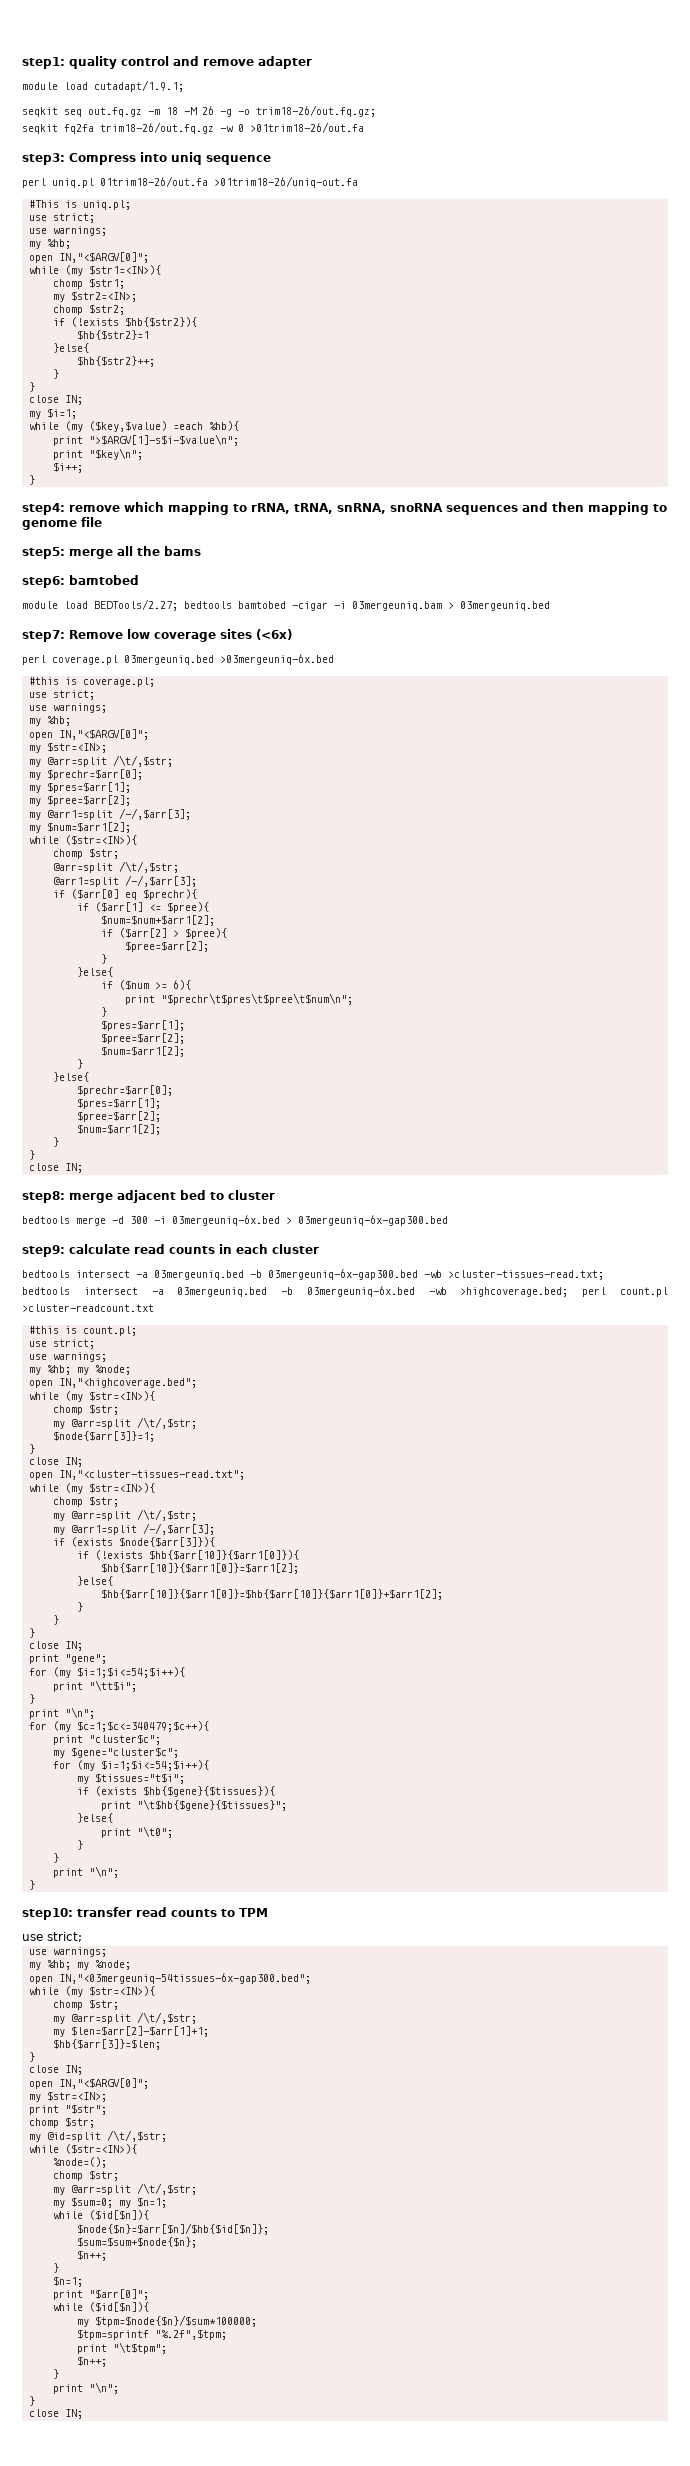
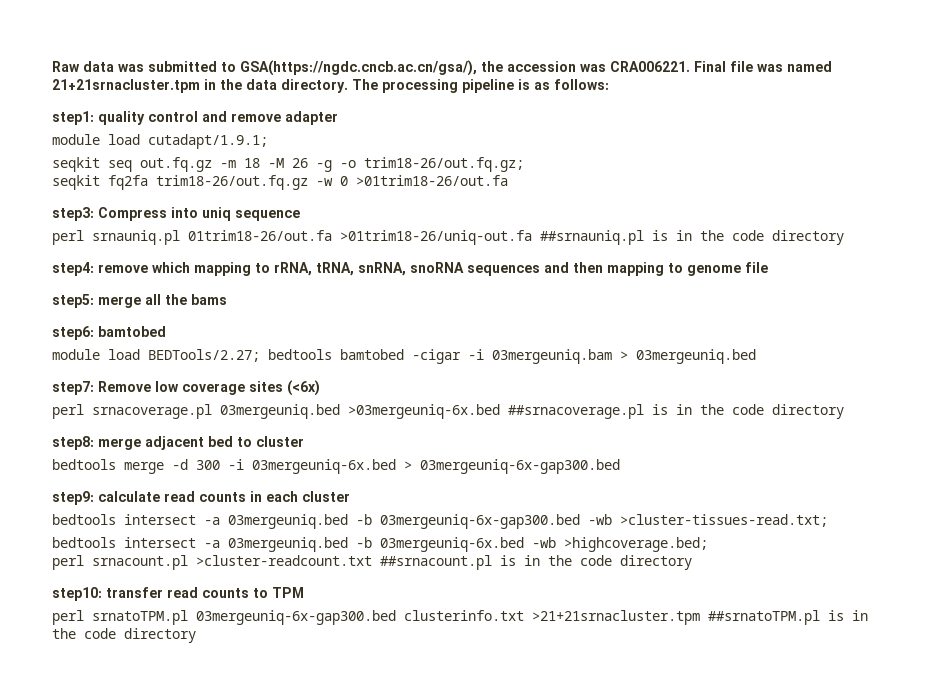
(22, 63) none -> [52,60,832,76] [52,79,609,93] Raw data was submitted to GSA(https://ngdc.cncb.ac.cn/gsa/), the accession was CRA006221. Final file was named 21+21srnacluster.tpm in the data directory. The processing pipeline is as follows: //
[52,178,94,188] uniq.pl -> [92,230,180,245] srnauniq.pl
[28,200,131,210] [28,213,95,223] [28,226,107,236] [28,239,71,249] [28,252,149,263] [28,265,161,276] [52,278,125,289] [52,291,137,302] [52,304,125,315] [52,317,197,327] [76,330,149,340] [52,343,89,353] [76,356,155,367] [52,369,59,379] [28,382,35,392] [28,395,83,405] [28,408,77,419] [28,421,239,432] [52,434,239,446] [52,448,143,460] [52,462,83,473] [28,475,35,485] // #This is uniq.pl; // use strict; // use warnings; // my %hb; // open IN,"<$ARGV[0]"; // while (my $str1=<IN>){ // chomp $str1; // my $str2=<IN>; // chomp $str2; // if (!exists $hb{$str2}){ // $hb{$str2}=1 // }else{ // $hb{$str2}++; // } // } // close IN; // my $i=1; // while (my ($key,$value) =each %hb){ // print ">$ARGV[1]-s$i-$value\n"; // print "$key\n"; // $i++; // } -> [540,230,844,245] ##srnauniq.pl is in the code directory
[52,655,118,665] coverage.pl -> [92,404,212,419] srnacoverage.pl
[28,677,155,687] [28,690,95,700] [28,703,107,713] [28,716,71,726] [28,729,149,740] [28,742,107,753] [28,755,173,767] [28,769,143,780] [28,782,131,793] [28,795,131,806] [28,808,191,820] [28,822,131,833] [28,835,137,845] [52,848,119,859] [52,861,179,873] [52,875,197,887] [52,889,197,900] [76,902,209,913] [100,915,215,926] [100,928,227,939] [124,941,209,952] [100,954,107,964] [76,967,113,977] [100,980,191,990] [124,993,353,1005] [100,1007,107,1017] [100,1020,185,1031] [100,1033,185,1044] [100,1046,185,1057] [76,1059,83,1069] [52,1072,89,1082] [76,1085,173,1096] [76,1098,161,1109] [76,1111,161,1122] [76,1124,161,1135] [52,1137,59,1147] [28,1150,35,1160] [28,1163,83,1173] // #this is coverage.pl; // use strict; // use warnings; // my %hb; // open IN,"<$ARGV[0]"; // my $str=<IN>; // my @arr=split /\t/,$str; // my $prechr=$arr[0]; // my $pres=$arr[1]; // my $pree=$arr[2]; // my @arr1=split /-/,$arr[3]; // my $num=$arr1[2]; // while ($str=<IN>){ // chomp $str; // @arr=split /\t/,$str; // @arr1=split /-/,$arr[3]; // if ($arr[0] eq $prechr){ // if ($arr[1] <= $pree){ // $num=$num+$arr1[2]; // if ($arr[2] > $pree){ // $pree=$arr[2]; // } // }else{ // if ($num >= 6){ // print "$prechr\t$pres\t$pree\t$num\n"; // } // $pres=$arr[1]; // $pree=$arr[2]; // $num=$arr1[2]; // } // }else{ // $prechr=$arr[0]; // $pres=$arr[1]; // $pree=$arr[2]; // $num=$arr1[2]; // } // } // close IN; -> [508,404,844,419] ##srnacoverage.pl is in the code directory
[582,1287,668,1297] perl count.pl -> [52,555,188,570] // perl srnacount.pl
[28,1326,137,1336] [28,1339,95,1349] [28,1352,107,1362] [28,1365,131,1375] [28,1378,197,1388] [28,1391,155,1402] [52,1404,119,1415] [52,1417,197,1429] [52,1431,155,1442] [28,1444,35,1454] [28,1457,83,1467] [28,1470,245,1480] [28,1483,155,1494] [52,1496,119,1507] [52,1509,197,1521] [52,1523,215,1535] [52,1537,215,1547] [76,1550,299,1560] [100,1563,299,1574] [76,1576,113,1586] [100,1589,443,1600] [76,1602,83,1612] [52,1615,59,1625] [28,1628,35,1638] [28,1641,83,1651] [28,1654,107,1664] [28,1667,185,1678] [52,1680,137,1692] [28,1694,35,1704] [28,1707,95,1719] [28,1721,209,1732] [52,1734,161,1745] [52,1747,179,1758] [52,1760,209,1771] [76,1773,185,1784] [76,1786,275,1797] [100,1799,287,1811] [76,1813,113,1823] [100,1826,173,1838] [76,1840,83,1850] [52,1853,59,1863] [52,1866,119,1878] [28,1880,35,1890] // #this is count.pl; // use strict; // use warnings; // my %hb; my %node; // open IN,"<highcoverage.bed"; // while (my $str=<IN>){ // chomp $str; // my @arr=split /\t/,$str; // $node{$arr[3]}=1; // } // close IN; // open IN,"<cluster-tissues-read.txt"; // while (my $str=<IN>){ // chomp $str; // my @arr=split /\t/,$str; // my @arr1=split /-/,$arr[3]; // if (exists $node{$arr[3]}){ // if (!exists $hb{$arr[10]}{$arr1[0]}){ // $hb{$arr[10]}{$arr1[0]}=$arr1[2]; // }else{ // $hb{$arr[10]}{$arr1[0]}=$hb{$arr[10]}{$arr1[0]}+$arr1[2]; // } // } // } // close IN; // print "gene"; // for (my $i=1;$i<=54;$i++){ // print "\tt$i"; // } // print "\n"; // for (my $c=1;$c<=340479;$c++){ // print "cluster$c"; // my $gene="cluster$c"; // for (my $i=1;$i<=54;$i++){ // my $tissues="t$i"; // if (exists $hb{$gene}{$tissues}){ // print "\t$hb{$gene}{$tissues}"; // }else{ // print "\t0"; // } // } // print "\n"; // } -> [380,555,692,570] ##srnacount.pl is in the code directory
[22,1932,82,1942] [28,1947,107,1957] [28,1960,131,1970] [28,1973,311,1984] [28,1986,155,1997] [52,1999,119,2010] [52,2012,197,2024] [52,2026,209,2037] [52,2039,161,2050] [28,2052,35,2062] [28,2065,83,2075] [28,2078,149,2089] [28,2091,107,2102] [28,2104,107,2115] [28,2117,95,2128] [28,2130,167,2142] [28,2144,137,2154] [52,2157,107,2168] [52,2170,119,2181] [52,2183,197,2195] [52,2197,167,2208] [52,2210,149,2220] [76,2223,269,2235] [76,2237,197,2248] [76,2250,107,2261] [52,2263,59,2273] [52,2276,83,2287] [52,2289,149,2300] [52,2302,149,2312] [76,2315,257,2327] [76,2329,227,2340] [76,2342,167,2354] [76,2356,107,2367] [52,2369,59,2379] [52,2382,119,2394] [28,2396,35,2406] [28,2409,83,2419] use strict; // use warnings; // my %hb; my %node; // open IN,"<03mergeuniq-54tissues-6x-gap300.bed"; // while (my $str=<IN>){ // chomp $str; // my @arr=split /\t/,$str; // my $len=$arr[2]-$arr[1]+1; // $hb{$arr[3]}=$len; // } // close IN; // open IN,"<$ARGV[0]"; // my $str=<IN>; // print "$str"; // chomp $str; // my @id=split /\t/,$str; // while ($str=<IN>){ // %node=(); // chomp $str; // my @arr=split /\t/,$str; // my $sum=0; my $n=1; // while ($id[$n]){ // $node{$n}=$arr[$n]/$hb{$id[$n]}; // $sum=$sum+$node{$n}; // $n++; // } // $n=1; // print "$arr[0]"; // while ($id[$n]){ // my $tpm=$node{$n}/$sum*100000; // $tpm=sprintf "%.2f",$tpm; // print "\t$tpm"; // $n++; // } // print "\n"; // } // close IN; -> [52,610,868,625] [52,628,196,643] perl srnatoTPM.pl 03mergeuniq-6x-gap300.bed clusterinfo.txt >21+21srnacluster.tpm ##srnatoTPM.pl is in the code directory

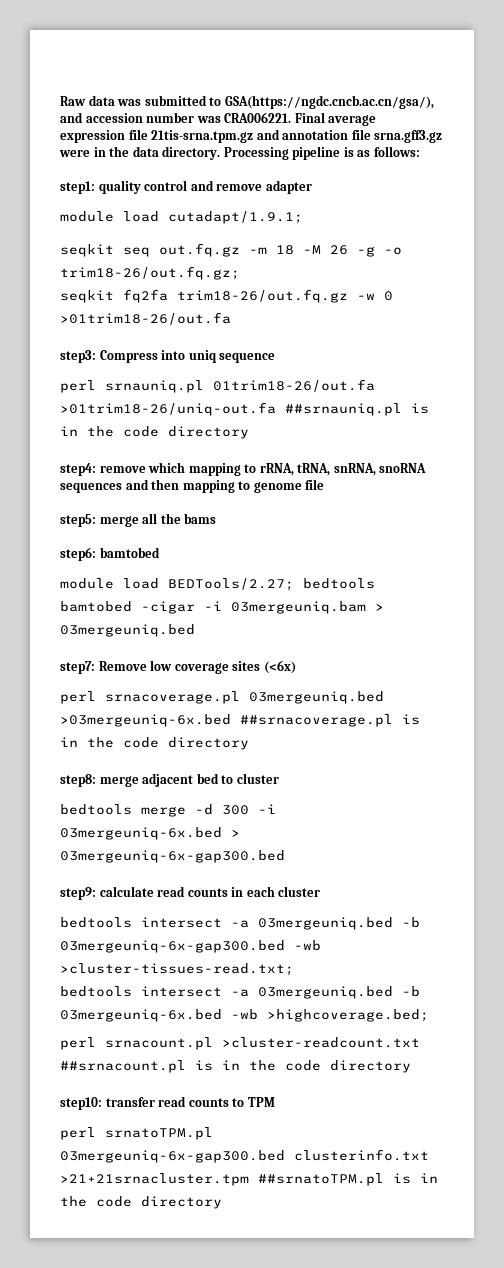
[481,61,832,72] [52,79,200,93] the accession was CRA006221. Final file was named 21+21srnacluster.tpm -> [60,112,377,126] [60,129,443,143] [59,150,90,157] and accession number was CRA006221. Final average expression file 21tis-srna.tpm.gz and annotation file srna.gff3.gz were
[352,79,458,93] The processing -> [223,147,289,160] Processing

